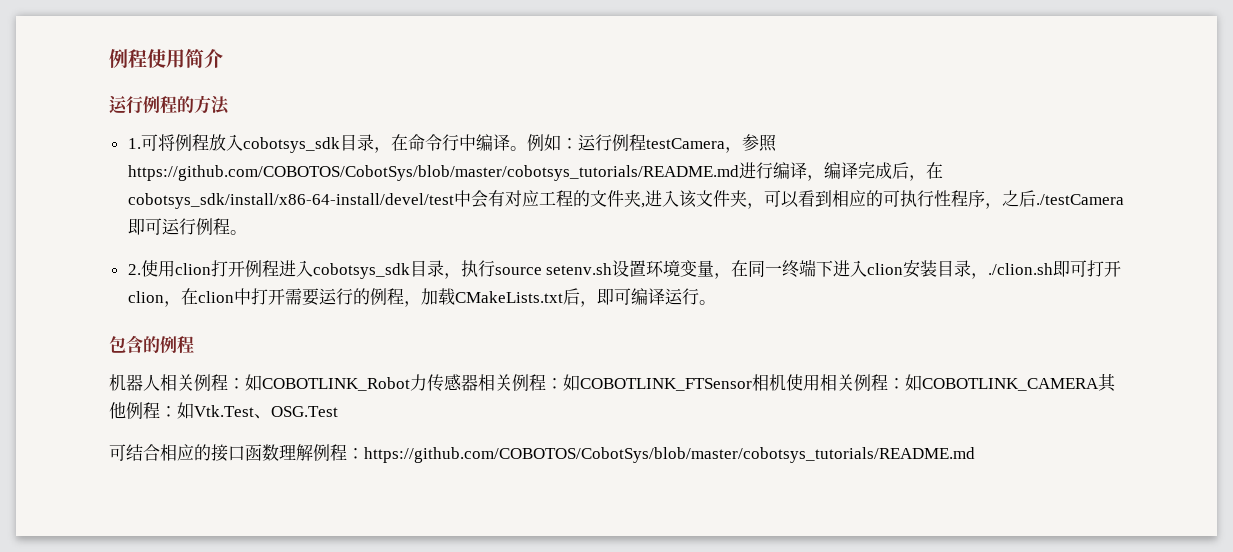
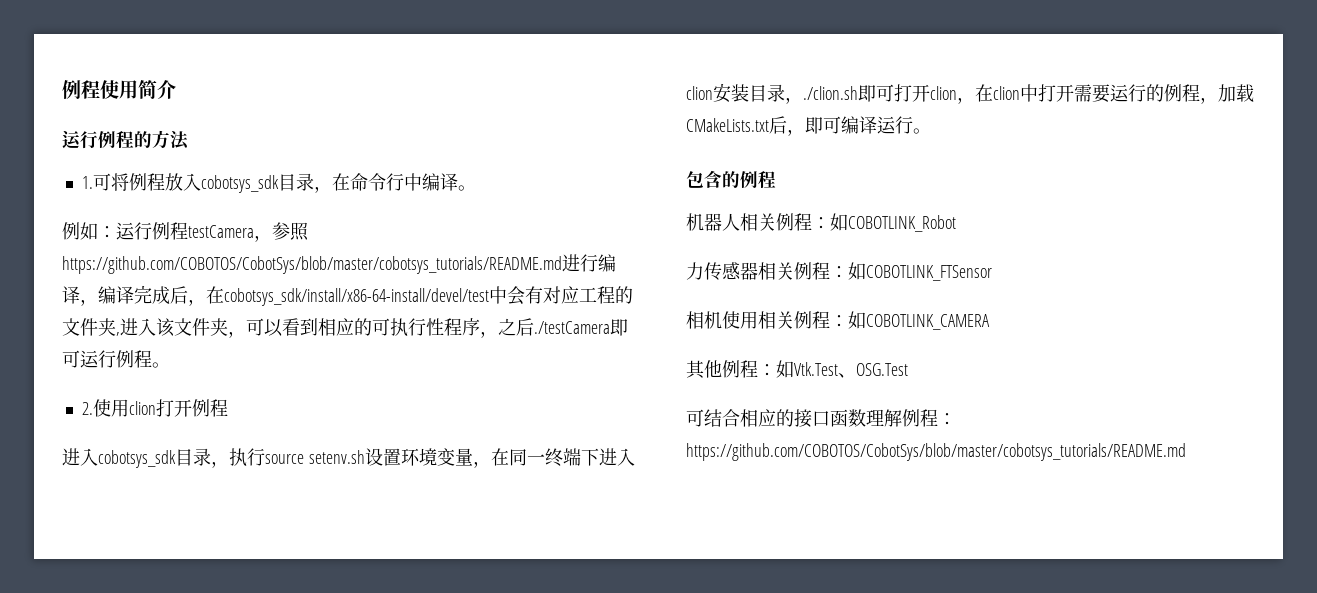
(527, 148) none -> (476, 188) //
(279, 268) none -> (228, 408) //
(410, 384) none -> (956, 223) //
(752, 384) none -> (992, 273) //
(1099, 384) none -> (990, 322) //

